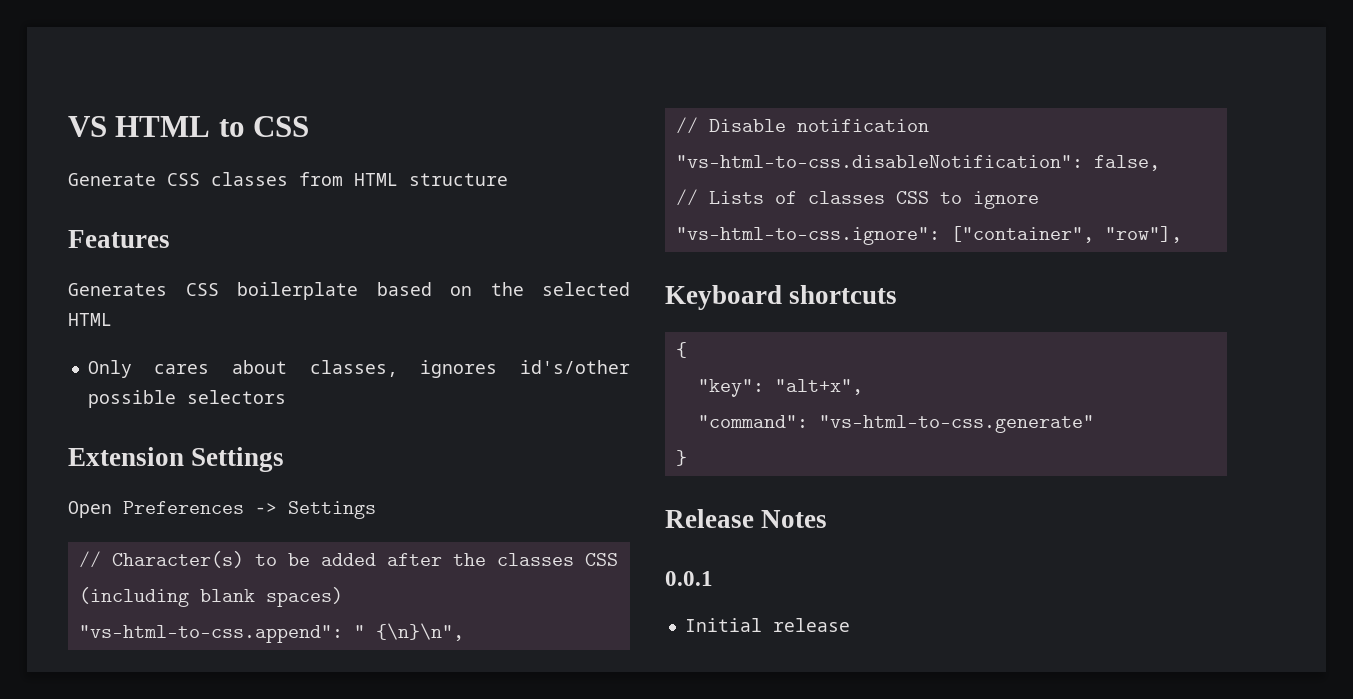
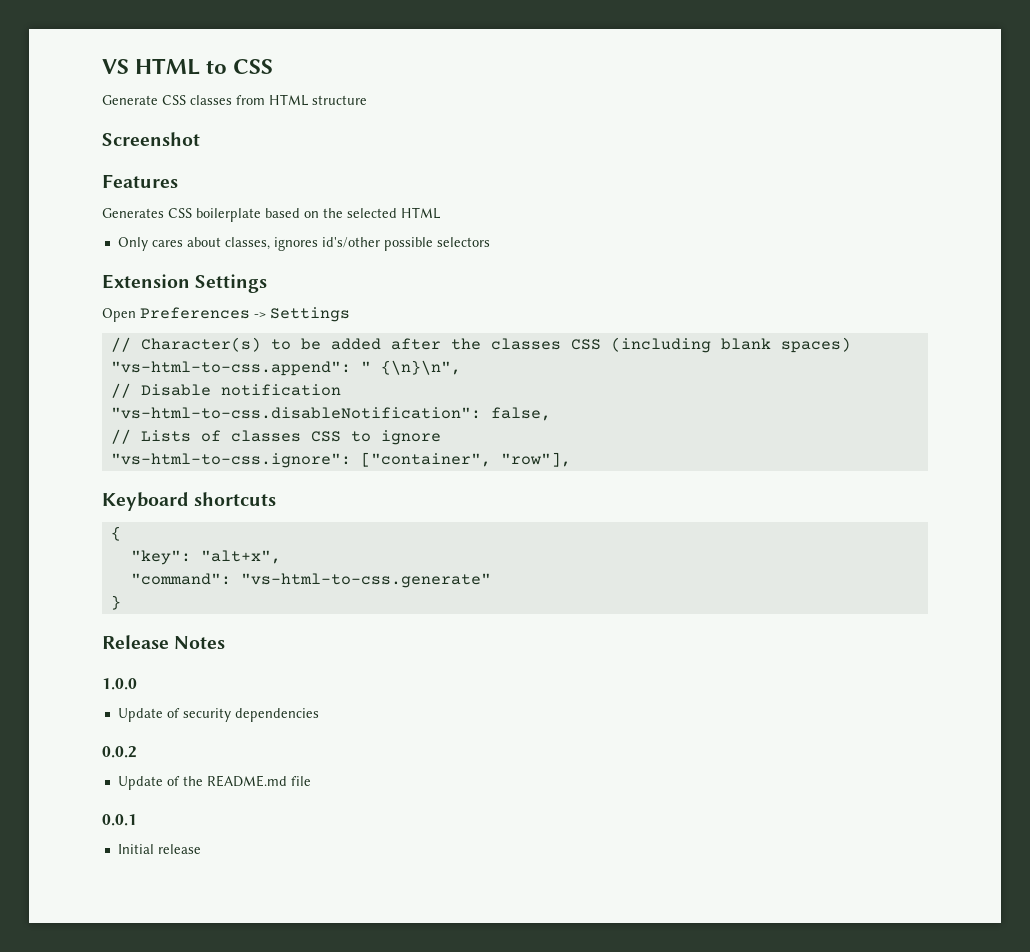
(508, 179) none -> [102,132,200,146] // Screenshot
(828, 519) none -> [102,678,137,690] [117,708,319,722] [102,746,137,758] [117,775,311,790] // 1.0.0 // Update of security dependencies // 0.0.2 // Update of the README.md file

